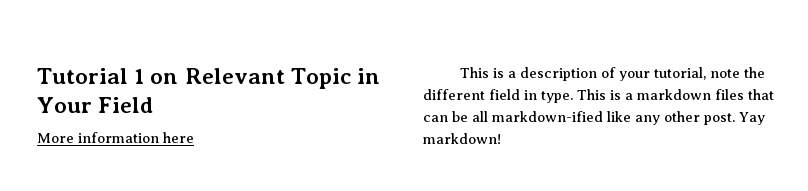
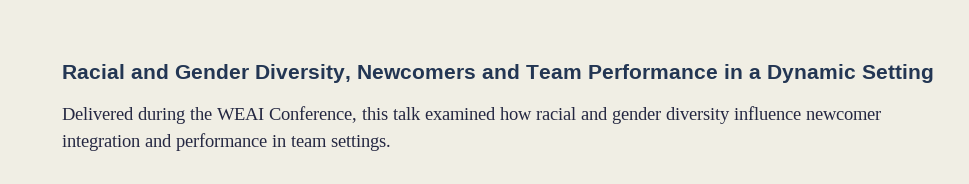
[37,68,381,89] [37,97,154,113] [37,132,194,143] [460,67,766,81] [423,89,774,103] [423,111,765,125] [423,133,501,144] Tutorial 1 on Relevant Topic in Your Field // More information here // This is a description of your tutorial, note the different field in type. This is a markdown files that can be all markdown-ified like any other post. Yay markdown! -> [62,64,934,83] [62,106,881,124] [62,133,391,151] Racial and Gender Diversity, Newcomers and Team Performance in a Dynamic Setting // Delivered during the WEAI Conference, this talk examined how racial and gender diversity influence newcomer integration and performance in team settings.

